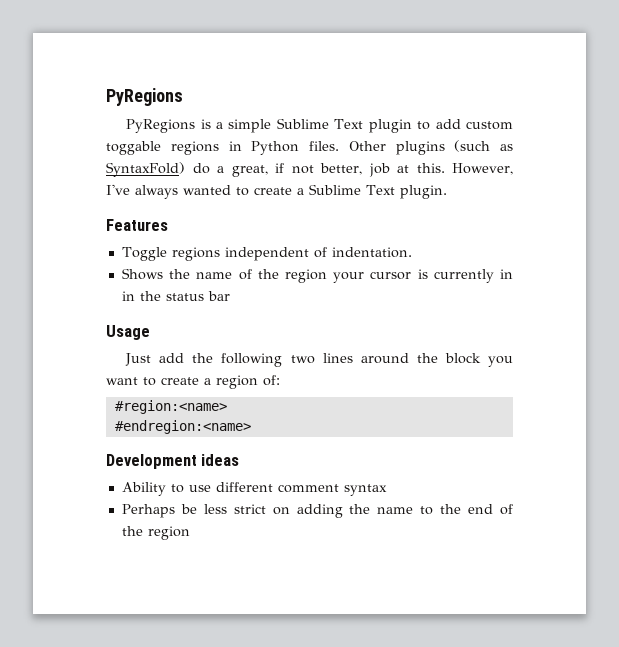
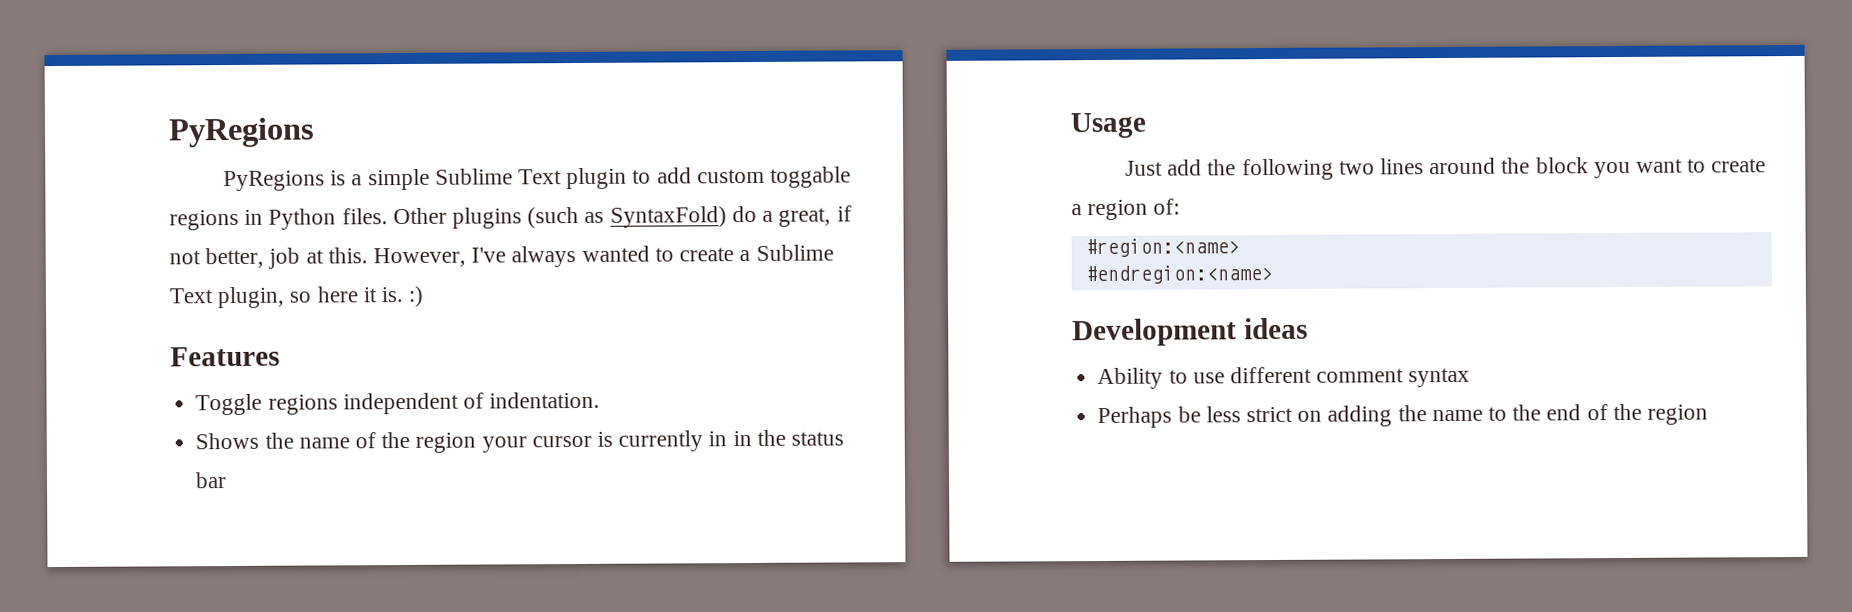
[399,185,447,199] plugin. -> [217,285,424,309] plugin, so here it is. :)

